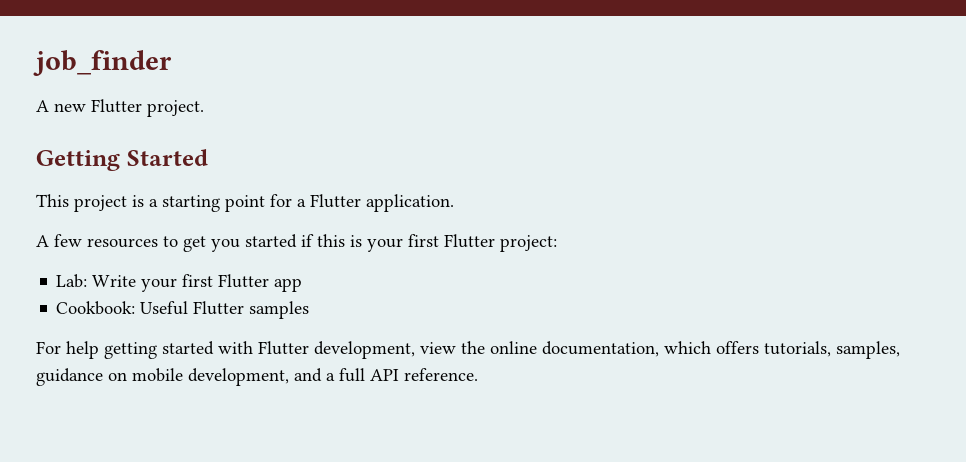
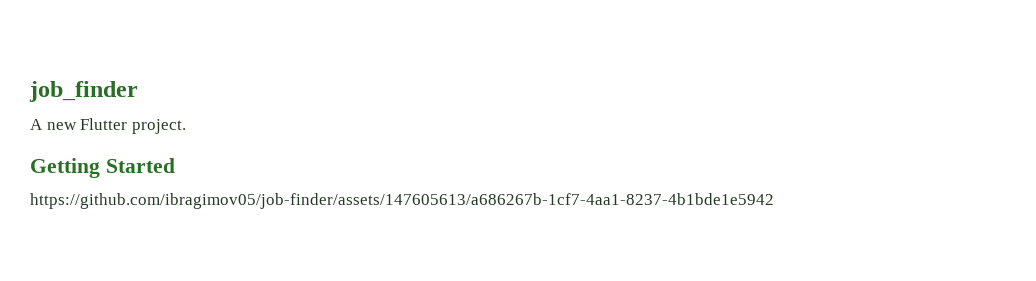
[36,194,454,212] [36,234,557,252] [56,274,303,292] [56,301,310,319] [36,341,900,359] [36,368,478,386] This project is a starting point for a Flutter application. // A few resources to get you started if this is your first Flutter project: // Lab: Write your first Flutter app // Cookbook: Useful Flutter samples // For help getting started with Flutter development, view the online documentation, which offers tutorials, samples, guidance on mobile development, and a full API reference. -> [30,193,774,209] https://github.com/ibragimov05/job-finder/assets/147605613/a686267b-1cf7-4aa1-8237-4b1bde1e5942

